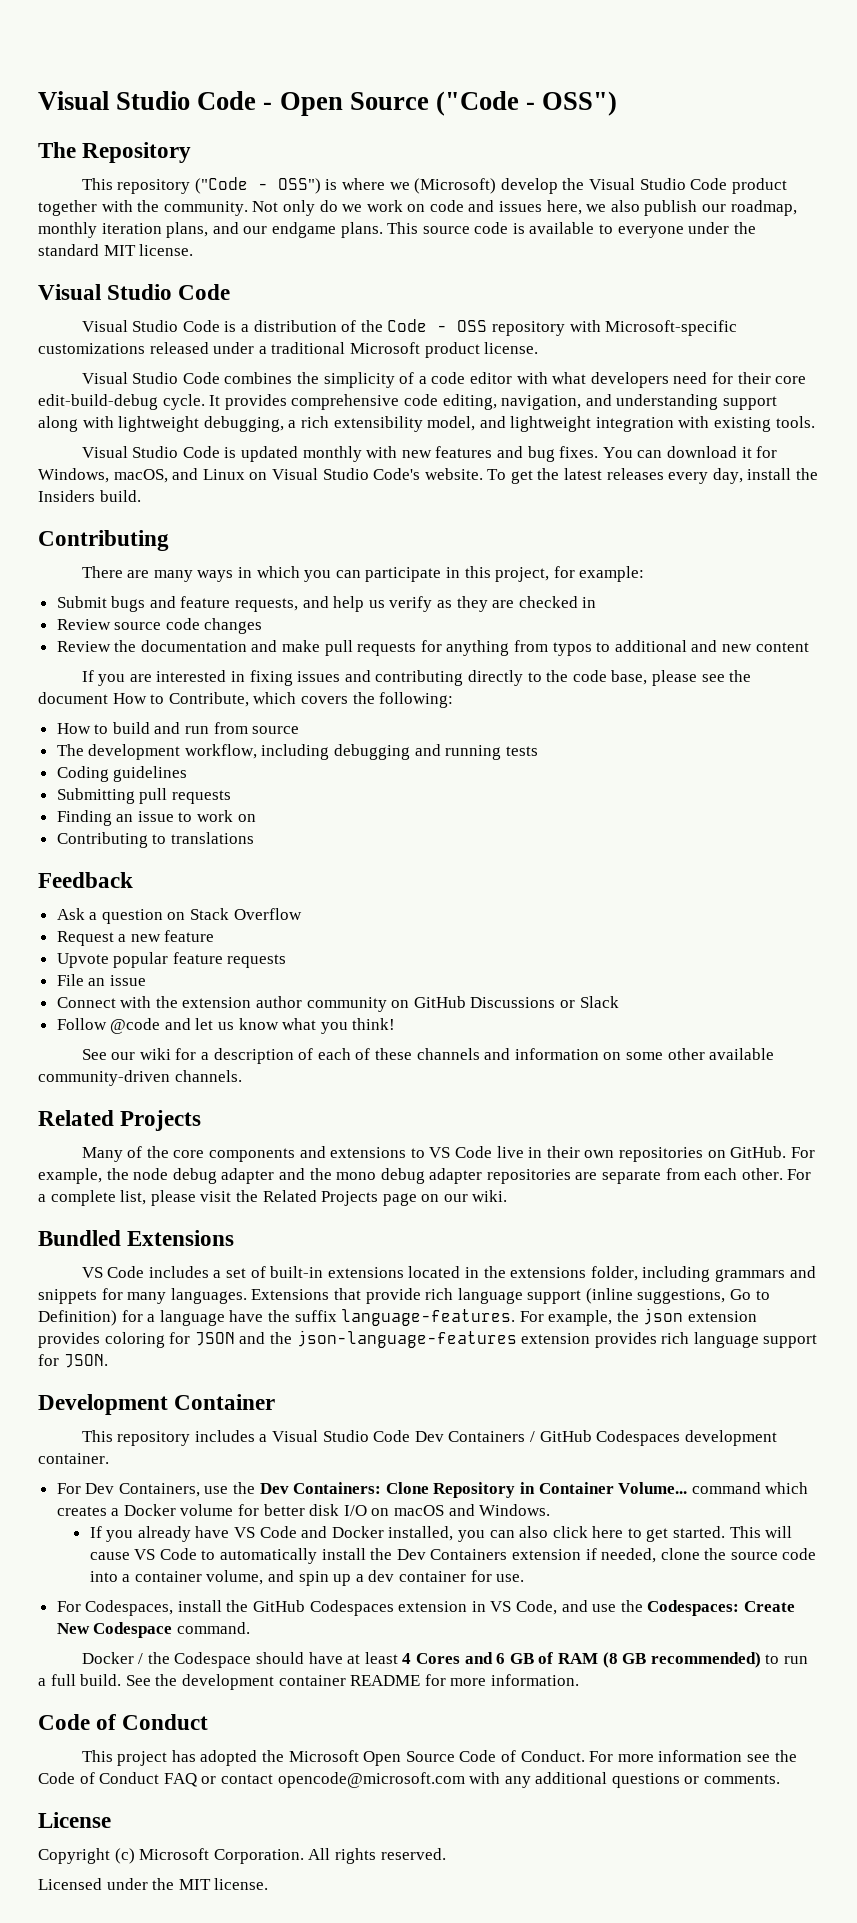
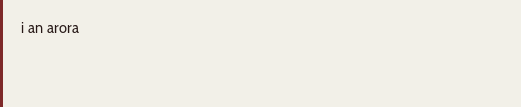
[38,91,618,116] [38,142,192,163] [81,177,787,194] [38,200,797,216] [38,222,756,238] [38,244,194,256] [38,284,231,300] [81,319,738,336] [38,342,539,358] [81,372,807,388] [38,394,777,410] [38,416,815,432] [81,446,778,462] [38,468,819,484] [38,490,141,502] [38,530,169,551] [81,566,645,582] [56,596,597,612] [56,618,263,634] [56,640,809,656] [81,670,752,686] [38,692,454,708] [56,722,300,734] [56,744,538,760] [56,766,188,782] [56,788,231,804] [56,810,256,826] [56,832,254,848] [38,872,133,888] [56,908,302,924] [56,930,215,946] [56,952,287,968] [56,974,146,986] [56,996,619,1012] [56,1018,396,1034] [81,1048,775,1064] [38,1070,242,1086] [38,1110,202,1131] [81,1146,815,1162] [38,1168,812,1184] [38,1190,508,1206] [38,1230,235,1246] [81,1266,816,1282] [38,1288,770,1304] [38,1308,758,1326] [38,1330,818,1348] [38,1354,108,1368] [38,1394,276,1415] [81,1430,777,1446] [38,1453,109,1464] [56,1482,809,1498] [56,1504,551,1516] [89,1526,793,1542] [89,1548,817,1564] [89,1570,525,1586] [56,1600,795,1616] [56,1622,250,1638] [81,1652,808,1668] [38,1674,579,1690] [38,1714,209,1730] [81,1750,797,1766] [38,1772,781,1788] [38,1812,111,1828] [38,1848,446,1864] [38,1878,269,1890] Visual Studio Code - Open Source ("Code - OSS") // The Repository // This repository ("Code - OSS") is where we (Microsoft) develop the Visual Studio Code product together with the community. Not only do we work on code and issues here, we also publish our roadmap, monthly iteration plans, and our endgame plans. This source code is available to everyone under the standard MIT license. // Visual Studio Code // Visual Studio Code is a distribution of the Code - OSS repository with Microsoft-specific customizations released under a traditional Microsoft product license. // Visual Studio Code combines the simplicity of a code editor with what developers need for their core edit-build-debug cycle. It provides comprehensive code editing, navigation, and understanding support along with lightweight debugging, a rich extensibility model, and lightweight integration with existing tools. // Visual Studio Code is updated monthly with new features and bug fixes. You can download it for Windows, macOS, and Linux on Visual Studio Code's website. To get the latest releases every day, install the Insiders build. // Contributing // There are many ways in which you can participate in this project, for example: // Submit bugs and feature requests, and help us verify as they are checked in // Review source code changes // Review the documentation and make pull requests for anything from typos to additional and new content // If you are interested in fixing issues and contributing directly to the code base, please see the document How to Contribute, which covers the following: // How to build and run from source // The development workflow, including debugging and running tests // Coding guidelines // Submitting pull requests // Finding an issue to work on // Contributing to translations // Feedback // Ask a question on Stack Overflow // Request a new feature // Upvote popular feature requests // File an issue // Connect with the extension author community on GitHub Discussions or Slack // Follow @code and let us know what you think! // See our wiki for a description of each of these channels and information on some other available community-driven channels. // Related Projects // Many of the core components and extensions to VS Code live in their own repositories on GitHub. For example, the node debug adapter and the mono debug adapter repositories are separate from each other. For a complete list, please visit the Related Projects page on our wiki. // Bundled Extensions // VS Code includes a set of built-in extensions located in the extensions folder, including grammars and snippets for many languages. Extensions that provide rich language support (inline suggestions, Go to Definition) for a language have the suffix language-features. For example, the json extension provides coloring for JSON and the json-language-features extension provides rich language support for JSON. // Development Container // This repository includes a Visual Studio Code Dev Containers / GitHub Codespaces development container. // For Dev Containers, use the Dev Containers: Clone Repository in Container Volume... command which creates a Docker volume for better disk I/O on macOS and Windows. // If you already have VS Code and Docker installed, you can also click here to get started. This will cause VS Code to automatically install the Dev Containers extension if needed, clone the source code into a container volume, and spin up a dev container for use. // For Codespaces, install the GitHub Codespaces extension in VS Code, and use the Codespaces: Create New Codespace command. // Docker / the Codespace should have at least 4 Cores and 6 GB of RAM (8 GB recommended) to run a full build. See the development container README for more information. // Code of Conduct // This project has adopted the Microsoft Open Source Code of Conduct. For more information see the Code of Conduct FAQ or contact opencode@microsoft.com with any additional questions or comments. // License // Copyright (c) Microsoft Corporation. All rights reserved. // Licensed under the MIT license. -> [21,22,79,33] i an arora

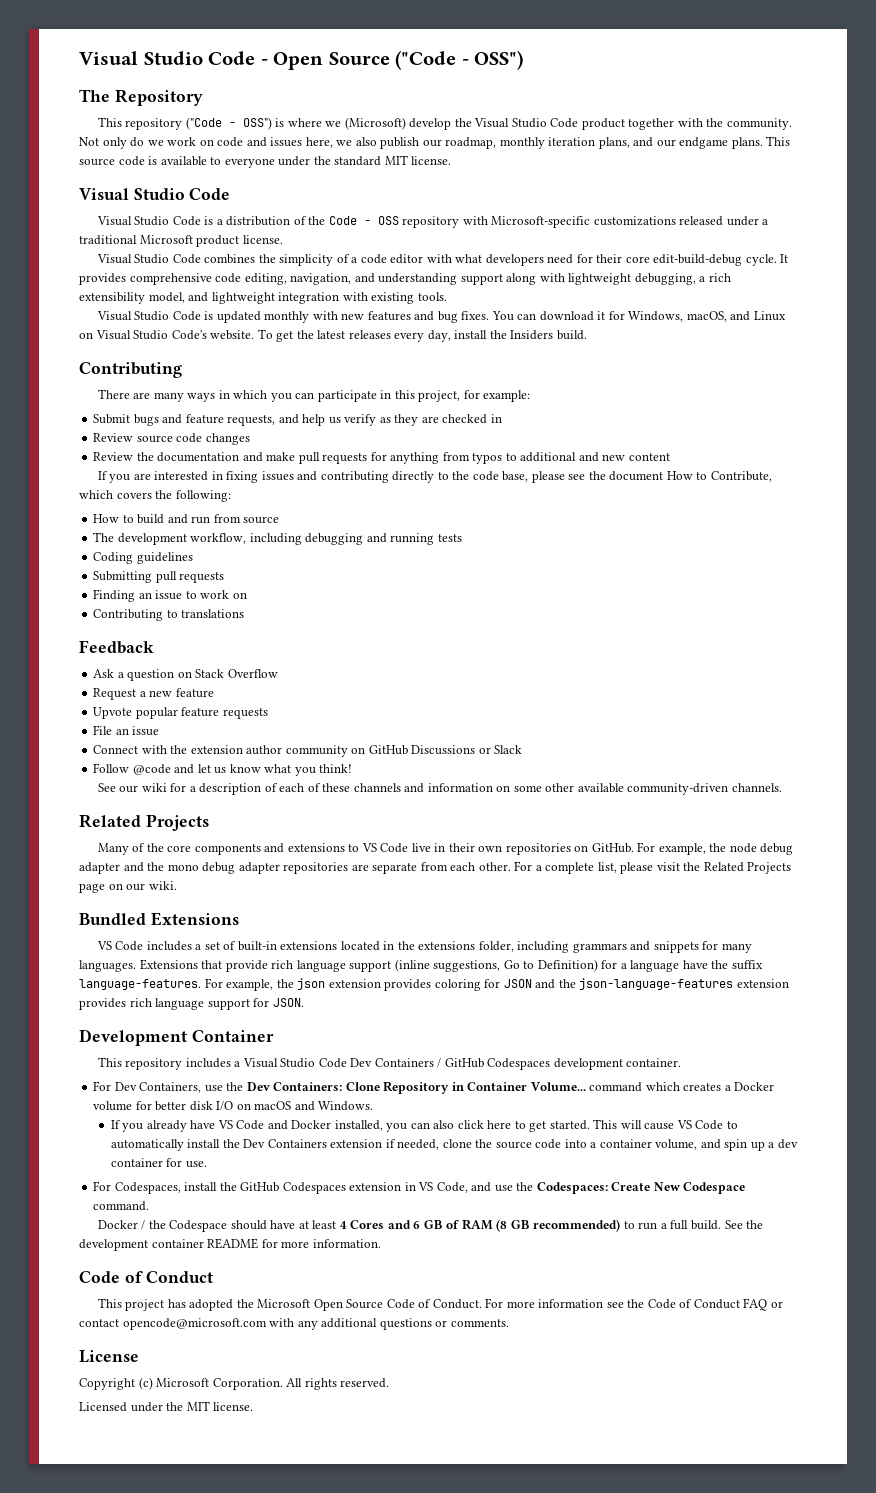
[21,22,79,33] i an arora -> [79,50,524,70] [79,89,203,106] [97,117,792,130] [79,136,791,149] [79,155,452,168] [79,188,231,200] [96,216,769,228] [79,235,283,247] [96,254,789,266] [79,273,731,285] [79,292,447,304] [96,311,786,323] [79,329,587,342] [79,362,182,378] [97,389,531,402] [93,414,502,426] [93,433,250,445] [93,452,670,464] [97,471,772,483] [79,490,231,502] [93,514,280,524] [93,532,462,545] [93,552,193,564] [93,571,225,583] [93,589,247,602] [93,609,245,621] [79,640,154,654] [93,669,278,681] [93,688,214,700] [93,707,268,719] [93,725,160,736] [93,745,523,757] [93,763,353,776] [97,783,782,795] [79,814,209,831] [97,842,794,855] [79,861,792,874] [79,881,177,893] [79,912,239,926] [96,941,752,953] [79,959,763,972] [79,978,789,991] [79,998,304,1010] [79,1029,274,1046] [97,1057,682,1070] [93,1081,775,1094] [93,1101,374,1111] [110,1119,738,1132] [110,1139,798,1151] [110,1158,207,1168] [93,1181,746,1194] [93,1201,150,1211] [97,1219,764,1232] [79,1238,381,1251] [79,1271,214,1283] [97,1298,783,1311] [79,1318,509,1330] [79,1350,139,1363] [79,1377,390,1390] [79,1401,254,1412] Visual Studio Code - Open Source ("Code - OSS") // The Repository // This repository ("Code - OSS") is where we (Microsoft) develop the Visual Studio Code product together with the community. Not only do we work on code and issues here, we also publish our roadmap, monthly iteration plans, and our endgame plans. This source code is available to everyone under the standard MIT license. // Visual Studio Code // Visual Studio Code is a distribution of the Code - OSS repository with Microsoft-specific customizations released under a traditional Microsoft product license. // Visual Studio Code combines the simplicity of a code editor with what developers need for their core edit-build-debug cycle. It provides comprehensive code editing, navigation, and understanding support along with lightweight debugging, a rich extensibility model, and lightweight integration with existing tools. // Visual Studio Code is updated monthly with new features and bug fixes. You can download it for Windows, macOS, and Linux on Visual Studio Code's website. To get the latest releases every day, install the Insiders build. // Contributing // There are many ways in which you can participate in this project, for example: // Submit bugs and feature requests, and help us verify as they are checked in // Review source code changes // Review the documentation and make pull requests for anything from typos to additional and new content // If you are interested in fixing issues and contributing directly to the code base, please see the document How to Contribute, which covers the following: // How to build and run from source // The development workflow, including debugging and running tests // Coding guidelines // Submitting pull requests // Finding an issue to work on // Contributing to translations // Feedback // Ask a question on Stack Overflow // Request a new feature // Upvote popular feature requests // File an issue // Connect with the extension author community on GitHub Discussions or Slack // Follow @code and let us know what you think! // See our wiki for a description of each of these channels and information on some other available community-driven channels. // Related Projects // Many of the core components and extensions to VS Code live in their own repositories on GitHub. For example, the node debug adapter and the mono debug adapter repositories are separate from each other. For a complete list, please visit the Related Projects page on our wiki. // Bundled Extensions // VS Code includes a set of built-in extensions located in the extensions folder, including grammars and snippets for many languages. Extensions that provide rich language support (inline suggestions, Go to Definition) for a language have the suffix language-features. For example, the json extension provides coloring for JSON and the json-language-features extension provides rich language support for JSON. // Development Container // This repository includes a Visual Studio Code Dev Containers / GitHub Codespaces development container. // For Dev Containers, use the Dev Containers: Clone Repository in Container Volume... command which creates a Docker volume for better disk I/O on macOS and Windows. // If you already have VS Code and Docker installed, you can also click here to get started. This will cause VS Code to automatically install the Dev Containers extension if needed, clone the source code into a container volume, and spin up a dev container for use. // For Codespaces, install the GitHub Codespaces extension in VS Code, and use the Codespaces: Create New Codespace command. // Docker / the Codespace should have at least 4 Cores and 6 GB of RAM (8 GB recommended) to run a full build. See the development container README for more information. // Code of Conduct // This project has adopted the Microsoft Open Source Code of Conduct. For more information see the Code of Conduct FAQ or contact opencode@microsoft.com with any additional questions or comments. // License // Copyright (c) Microsoft Corporation. All rights reserved. // Licensed under the MIT license.

